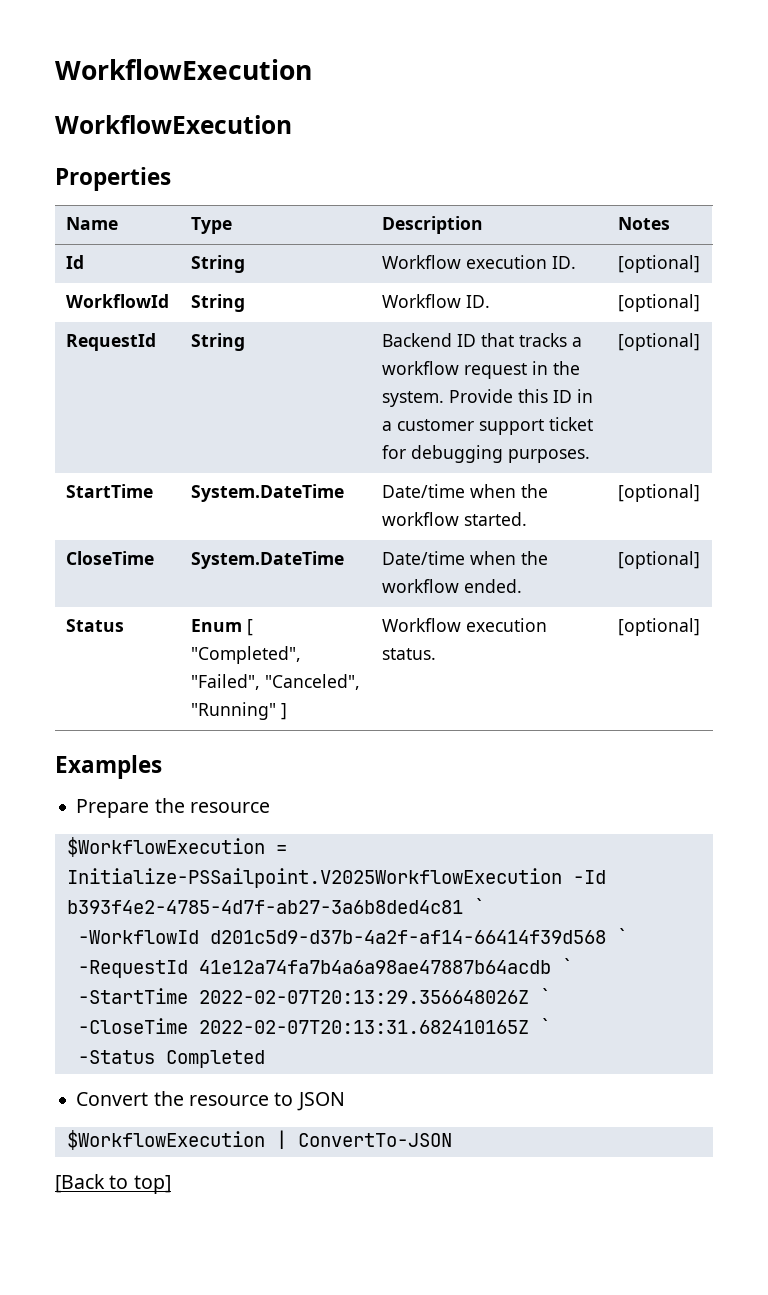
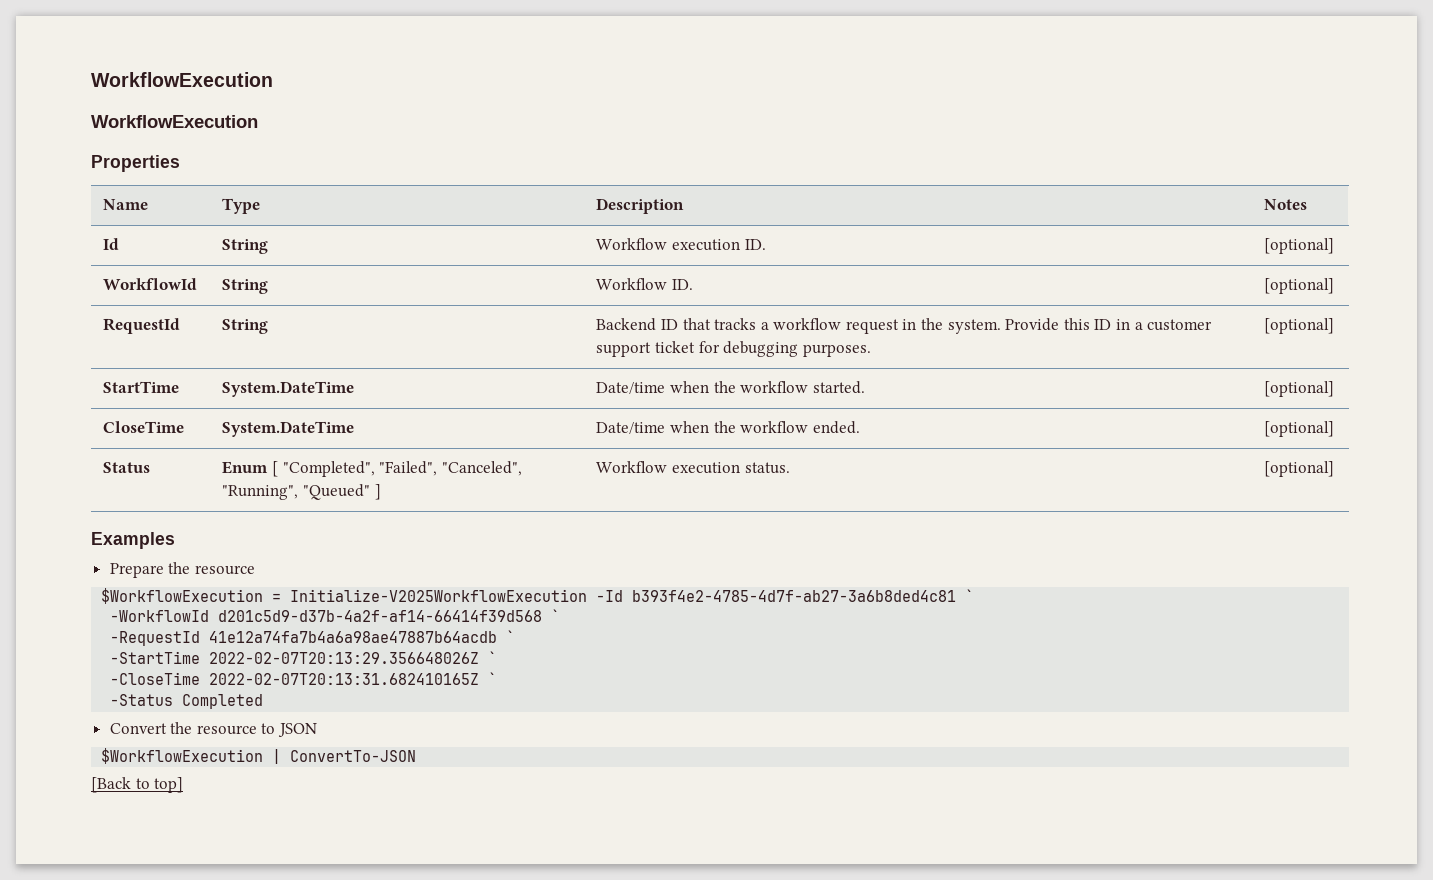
[190,702,276,720] "Running" -> [222,484,370,500] "Running", "Queued"
[66,868,562,888] Initialize-PSSailpoint.V2025WorkflowExecution -> [290,589,588,602] Initialize-V2025WorkflowExecution

